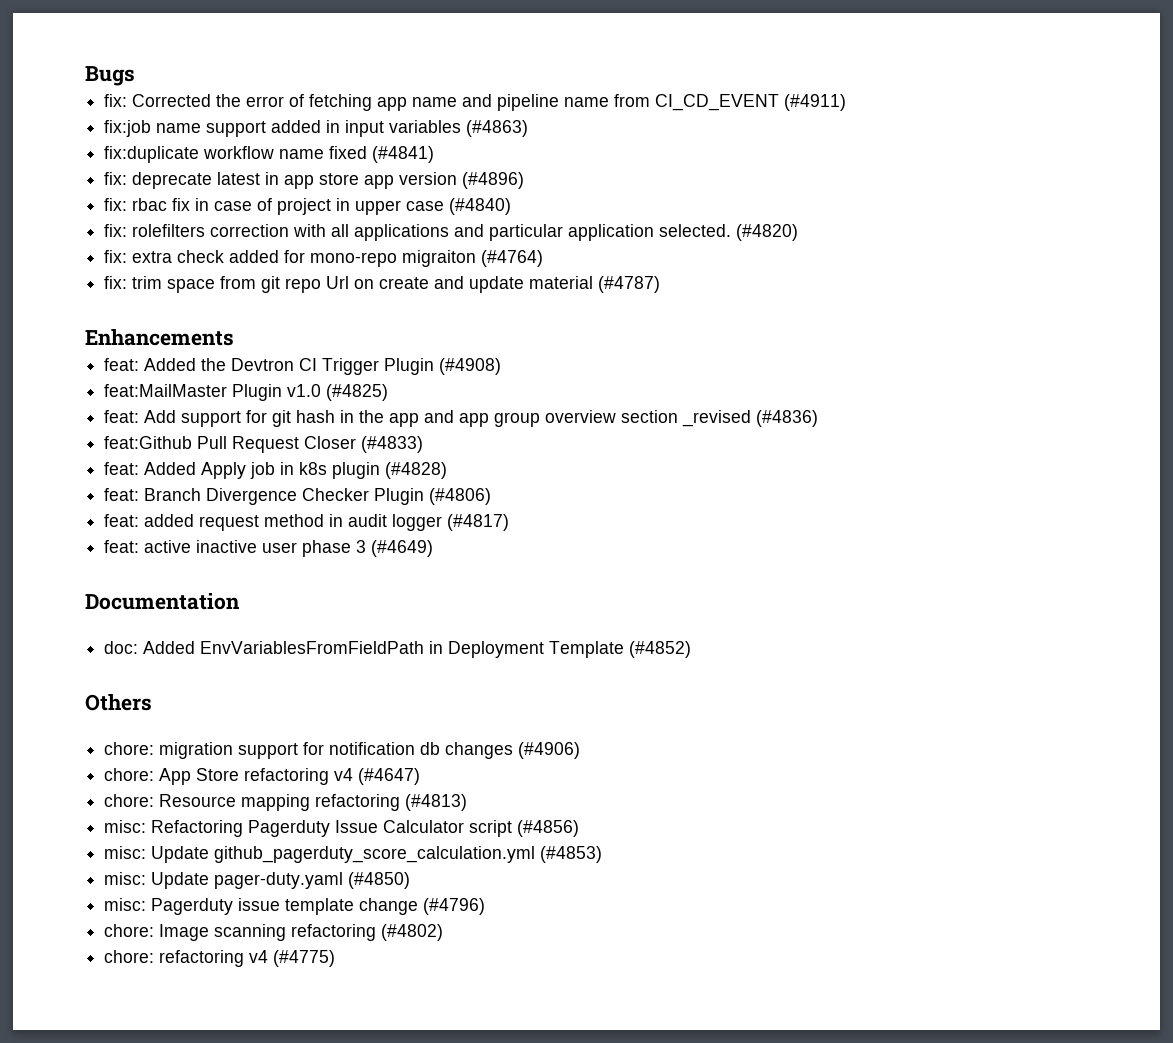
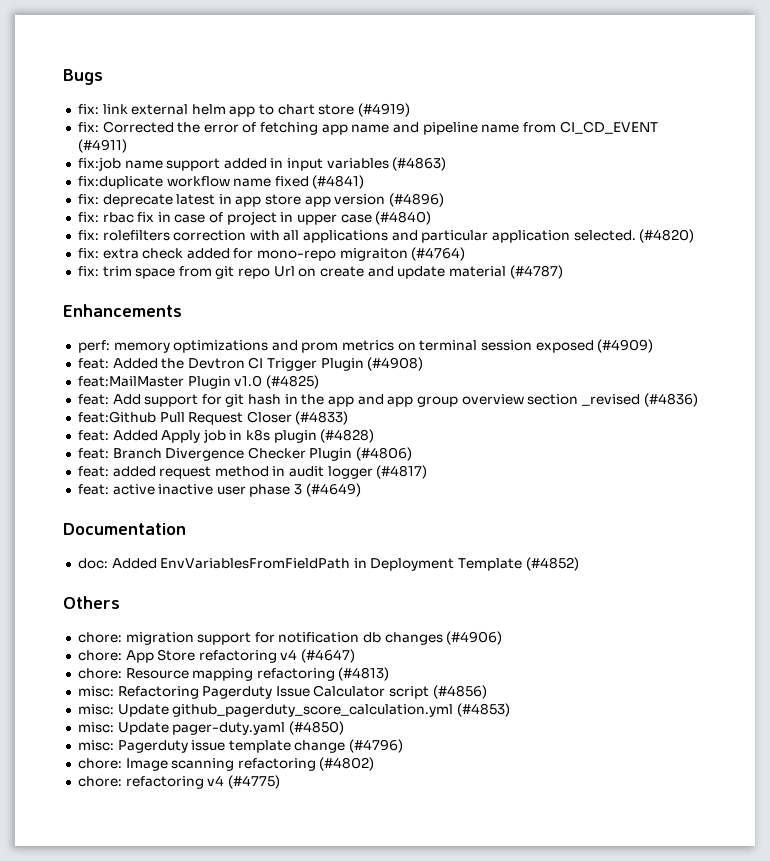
(135, 76) none -> [77,103,411,117] // fix: link external helm app to chart store (#4919)
(234, 337) none -> [77,339,654,353] // perf: memory optimizations and prom metrics on terminal session exposed (#4909)

